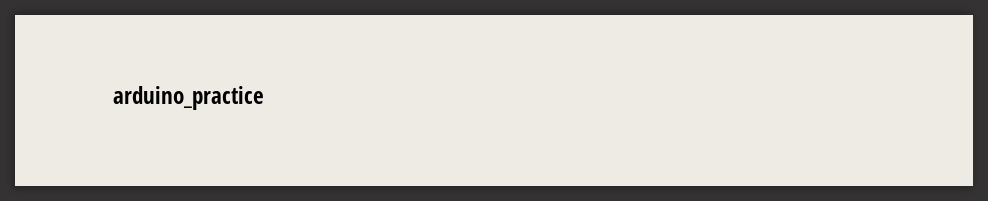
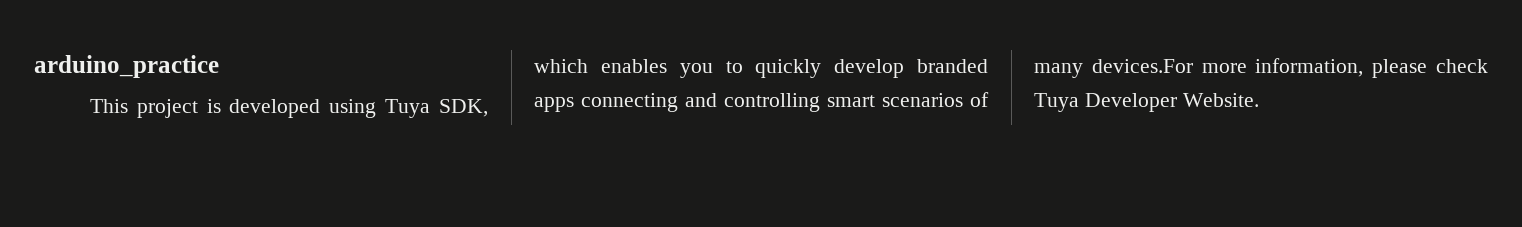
(264, 98) none -> [89,99,489,118] [534,59,988,78] [534,92,989,112] [1034,58,1488,78] [1034,93,1259,112] // This project is developed using Tuya SDK, which enables you to quickly develop branded apps connecting and controlling smart scenarios of many devices.For more information, please check Tuya Developer Website.

